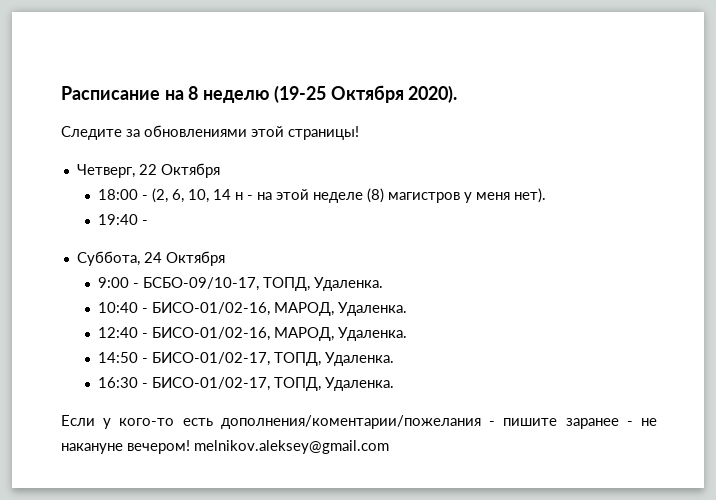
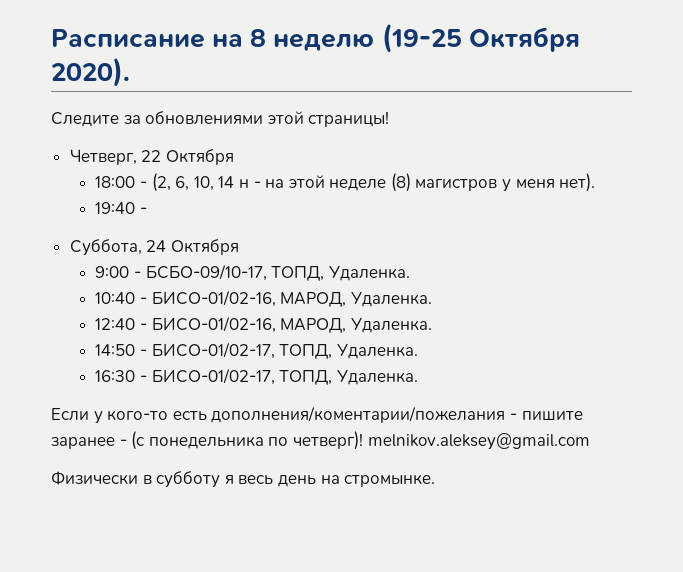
[641,418,657,426] [61,440,389,454] не накануне вечером! melnikov.aleksey@gmail.com -> [131,431,590,450] [51,471,436,488] (с понедельника по четверг)! melnikov.aleksey@gmail.com // Физически в субботу я весь день на стромынке.

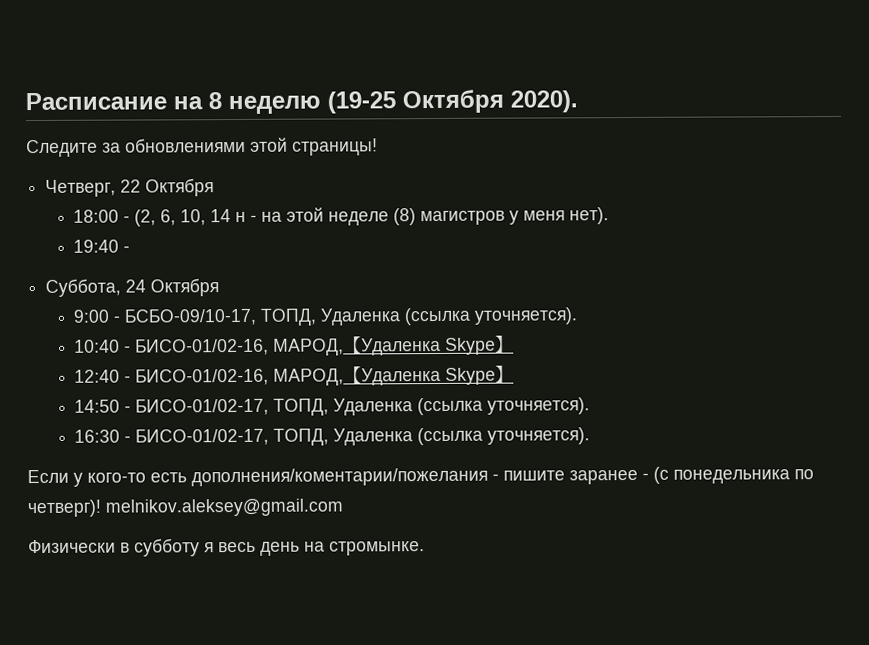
[328,265,410,281] Удаленка. -> [320,307,579,326] Удаленка (ссылка уточняется).
[350,291,432,307] Удаленка. -> [343,335,515,356] 【Удаленка Skype】
[350,317,432,333] Удаленка. -> [343,365,515,386] 【Удаленка Skype】
[336,343,418,359] Удаленка. -> [333,397,591,416] Удаленка (ссылка уточняется).
[336,369,418,385] Удаленка. -> [333,427,591,446] Удаленка (ссылка уточняется).

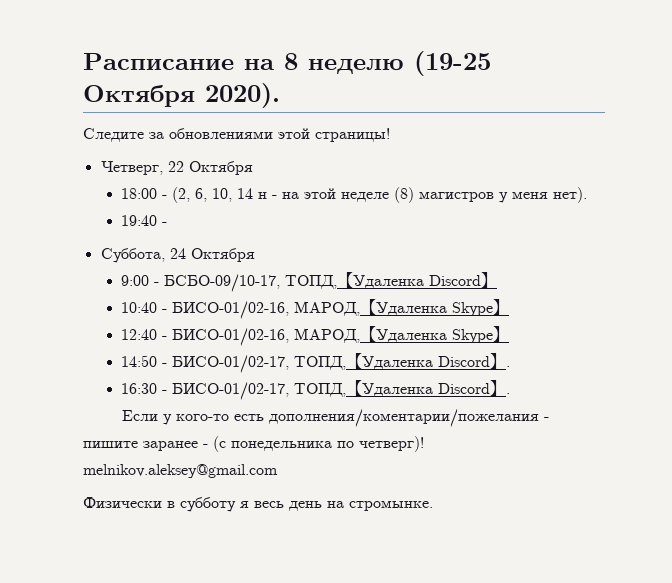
[320,307,579,326] Удаленка (ссылка уточняется). -> [337,272,498,289] 【Удаленка Discord】
[333,397,591,416] Удаленка (ссылка уточняется). -> [346,353,511,370] 【Удаленка Discord】.
[333,427,591,446] Удаленка (ссылка уточняется). -> [346,380,511,397] 【Удаленка Discord】.

